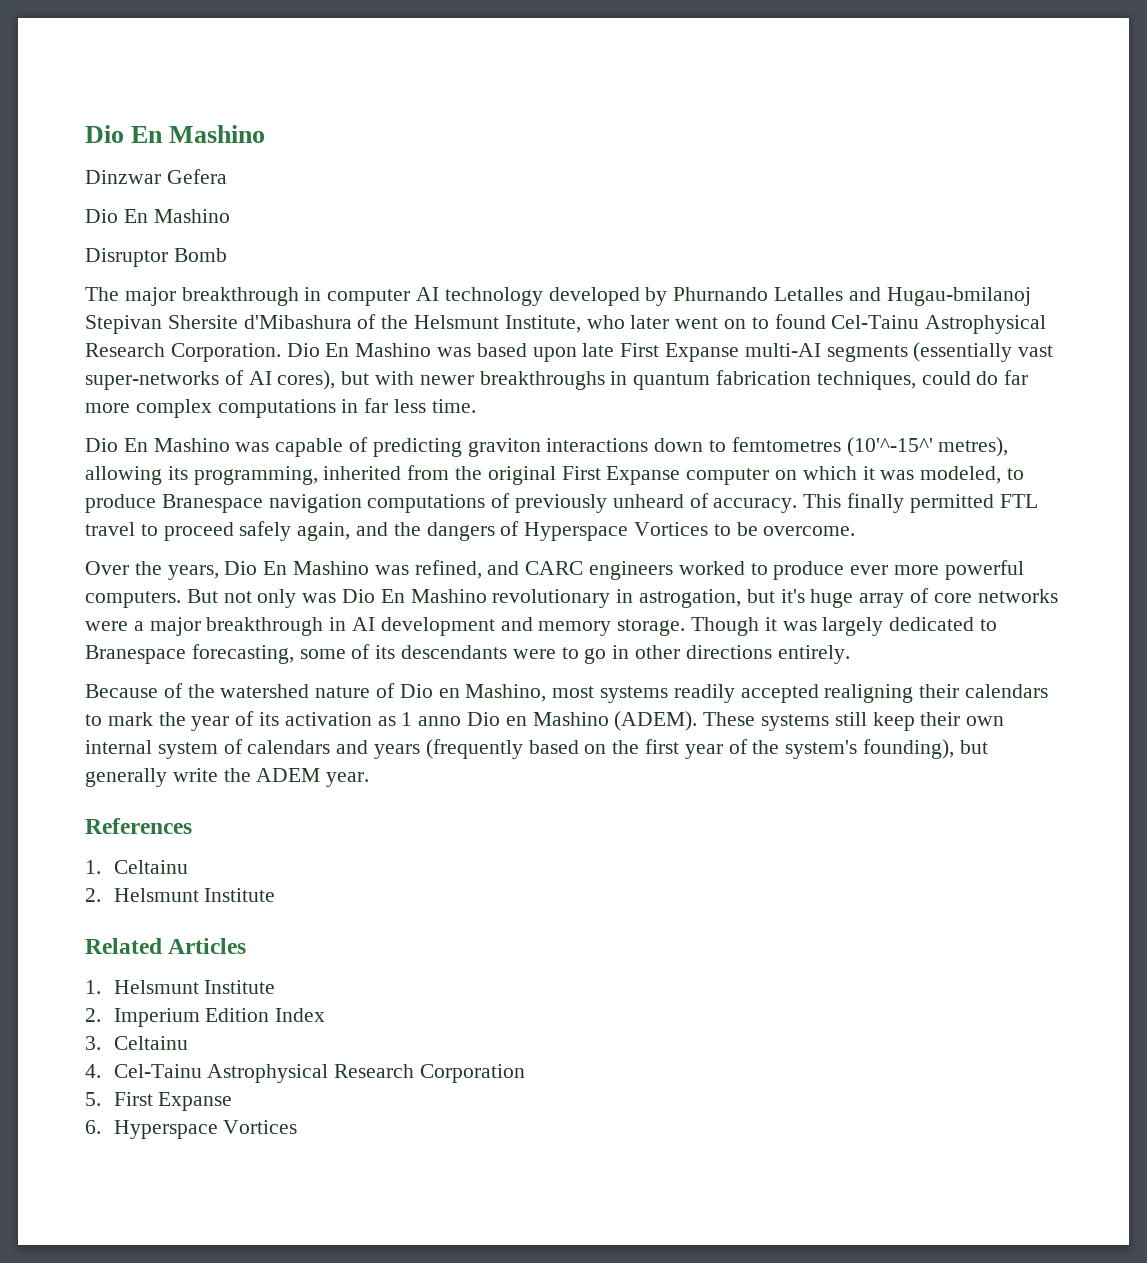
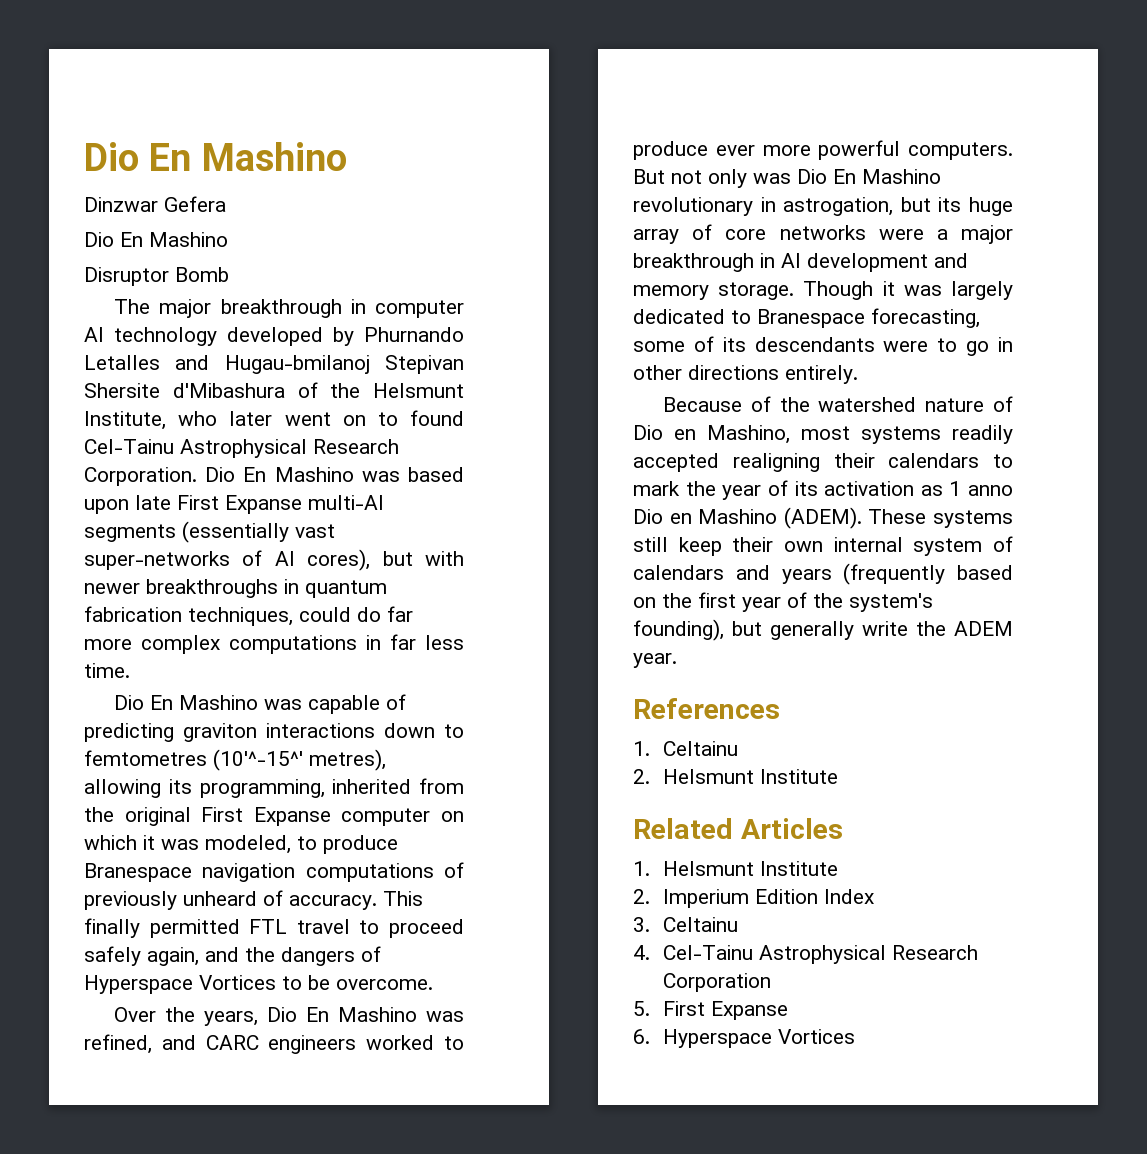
[780,589,805,603] it's -> [938,197,962,212] its

